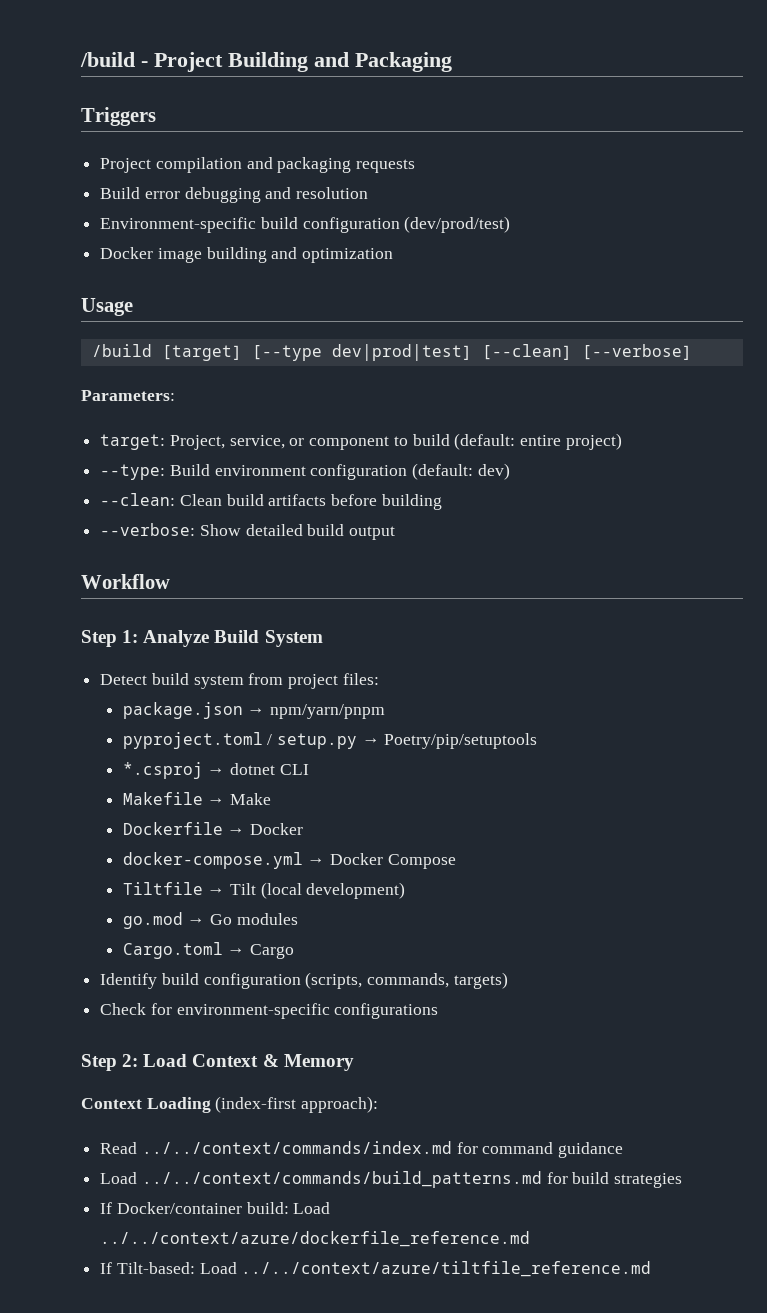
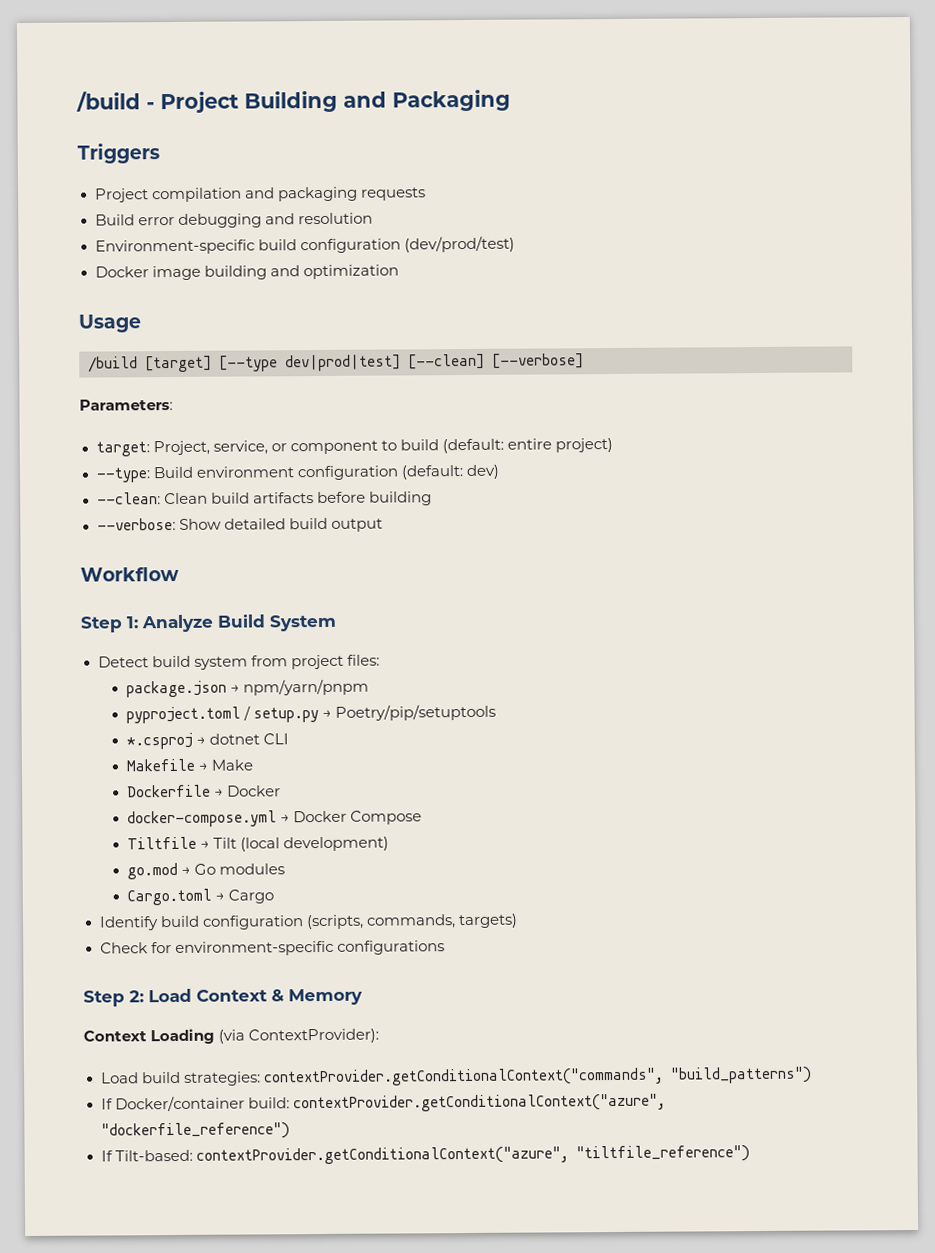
[215,1096,379,1113] [100,1141,624,1158] [100,1171,683,1188] (index-first approach): // Read ../../context/commands/index.md for command guidance // Load ../../context/commands/build_patterns.md for build strategies -> [218,1028,380,1044] [100,1066,812,1087] (via ContextProvider): // Load build strategies: contextProvider.getConditionalContext("commands", "build_patterns")
[293,1202,331,1214] [100,1231,531,1247] Load ../../context/azure/dockerfile_reference.md -> [292,1093,666,1113] [100,1122,290,1140] contextProvider.getConditionalContext("azure", "dockerfile_reference")
[199,1261,652,1277] Load ../../context/azure/tiltfile_reference.md -> [195,1145,750,1165] contextProvider.getConditionalContext("azure", "tiltfile_reference")

